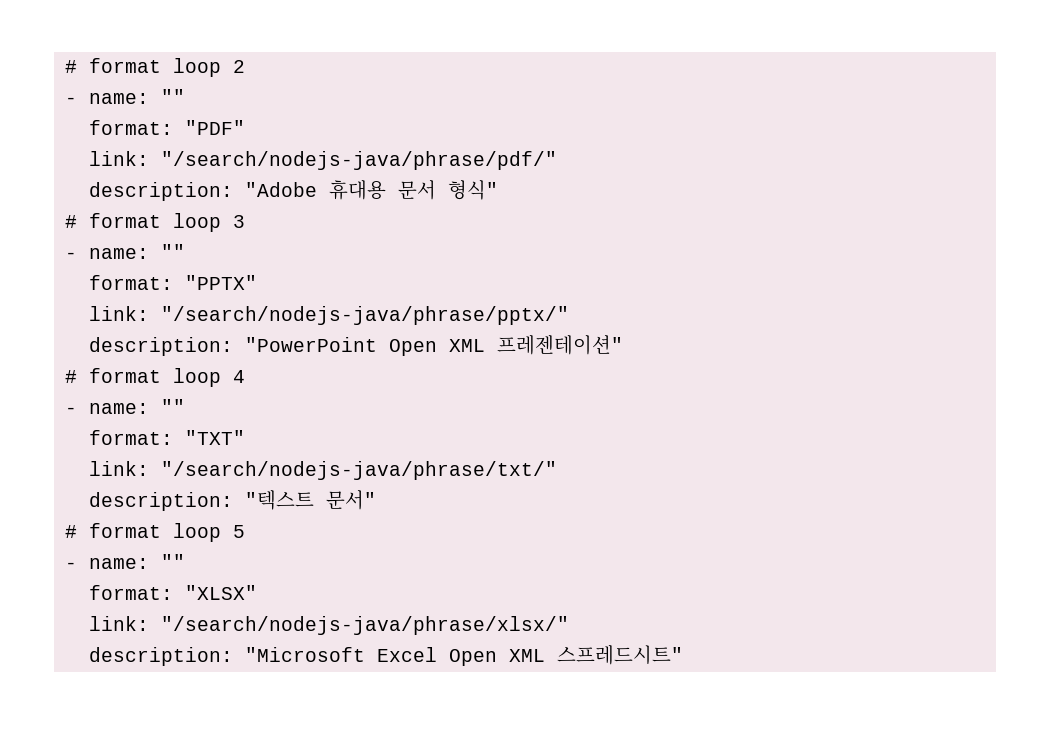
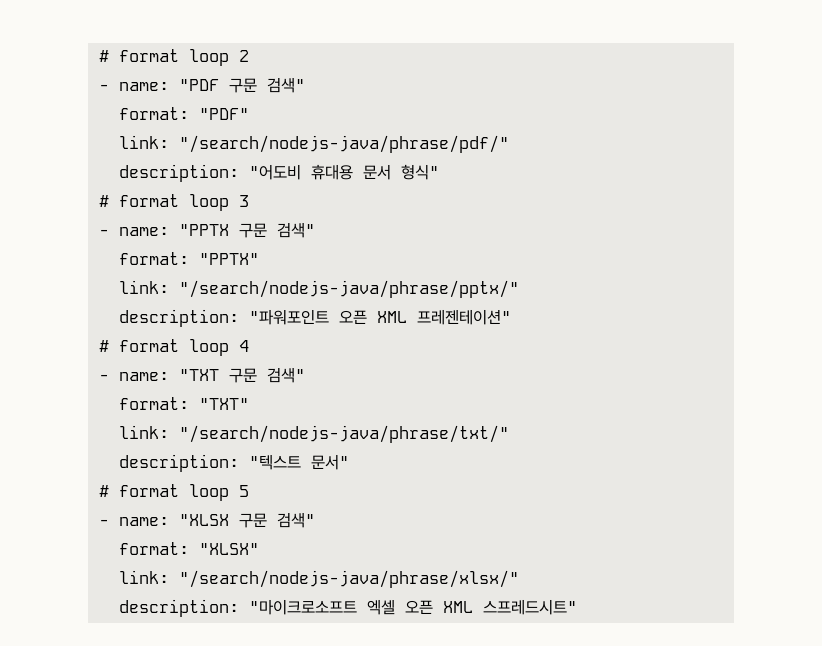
[160,89,185,104] "" -> [178,78,305,93] "PDF 구문 검색"
[244,182,317,197] "Adobe -> [248,164,301,180] "어도비
[160,244,185,259] "" -> [178,223,315,238] "PPTX 구문 검색"
[244,337,437,356] "PowerPoint Open -> [248,309,367,325] "파워포인트 오픈
[160,399,185,414] "" -> [178,368,305,383] "TXT 구문 검색"
[160,554,185,569] "" -> [178,513,315,528] "XLSX 구문 검색"
[244,647,497,666] "Microsoft Excel Open -> [248,599,433,615] "마이크로소프트 엑셀 오픈

